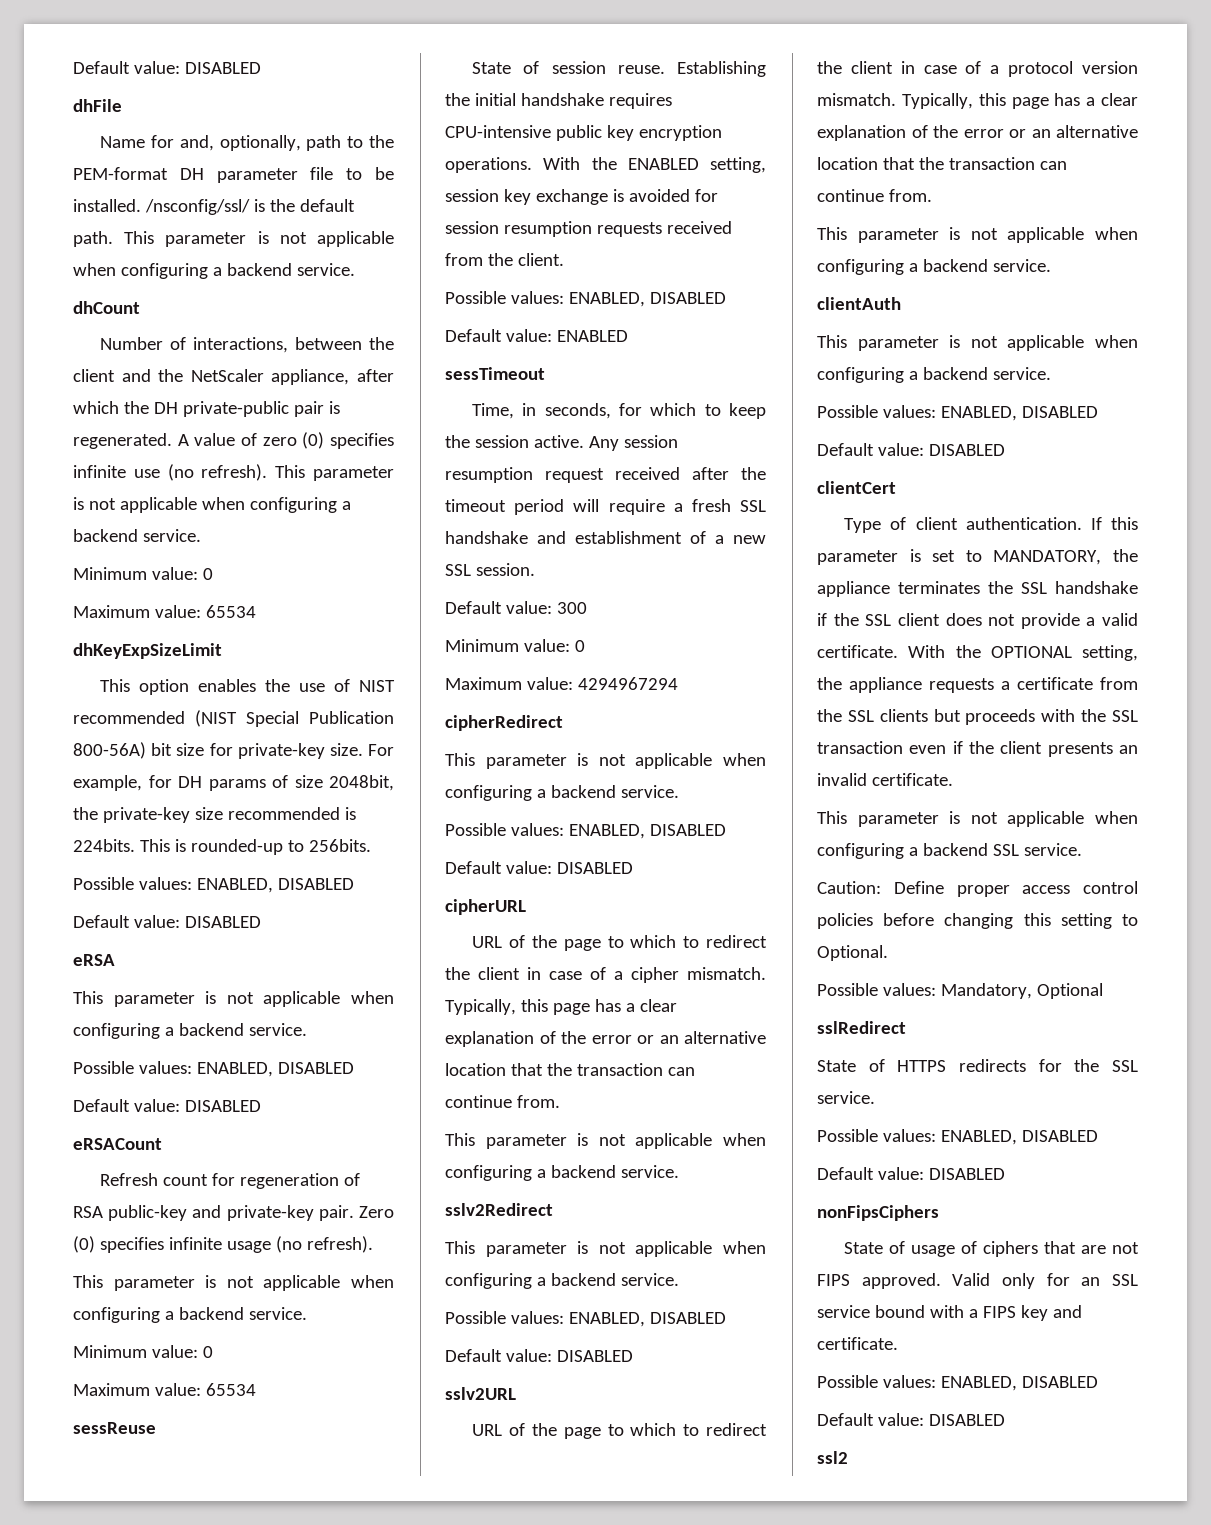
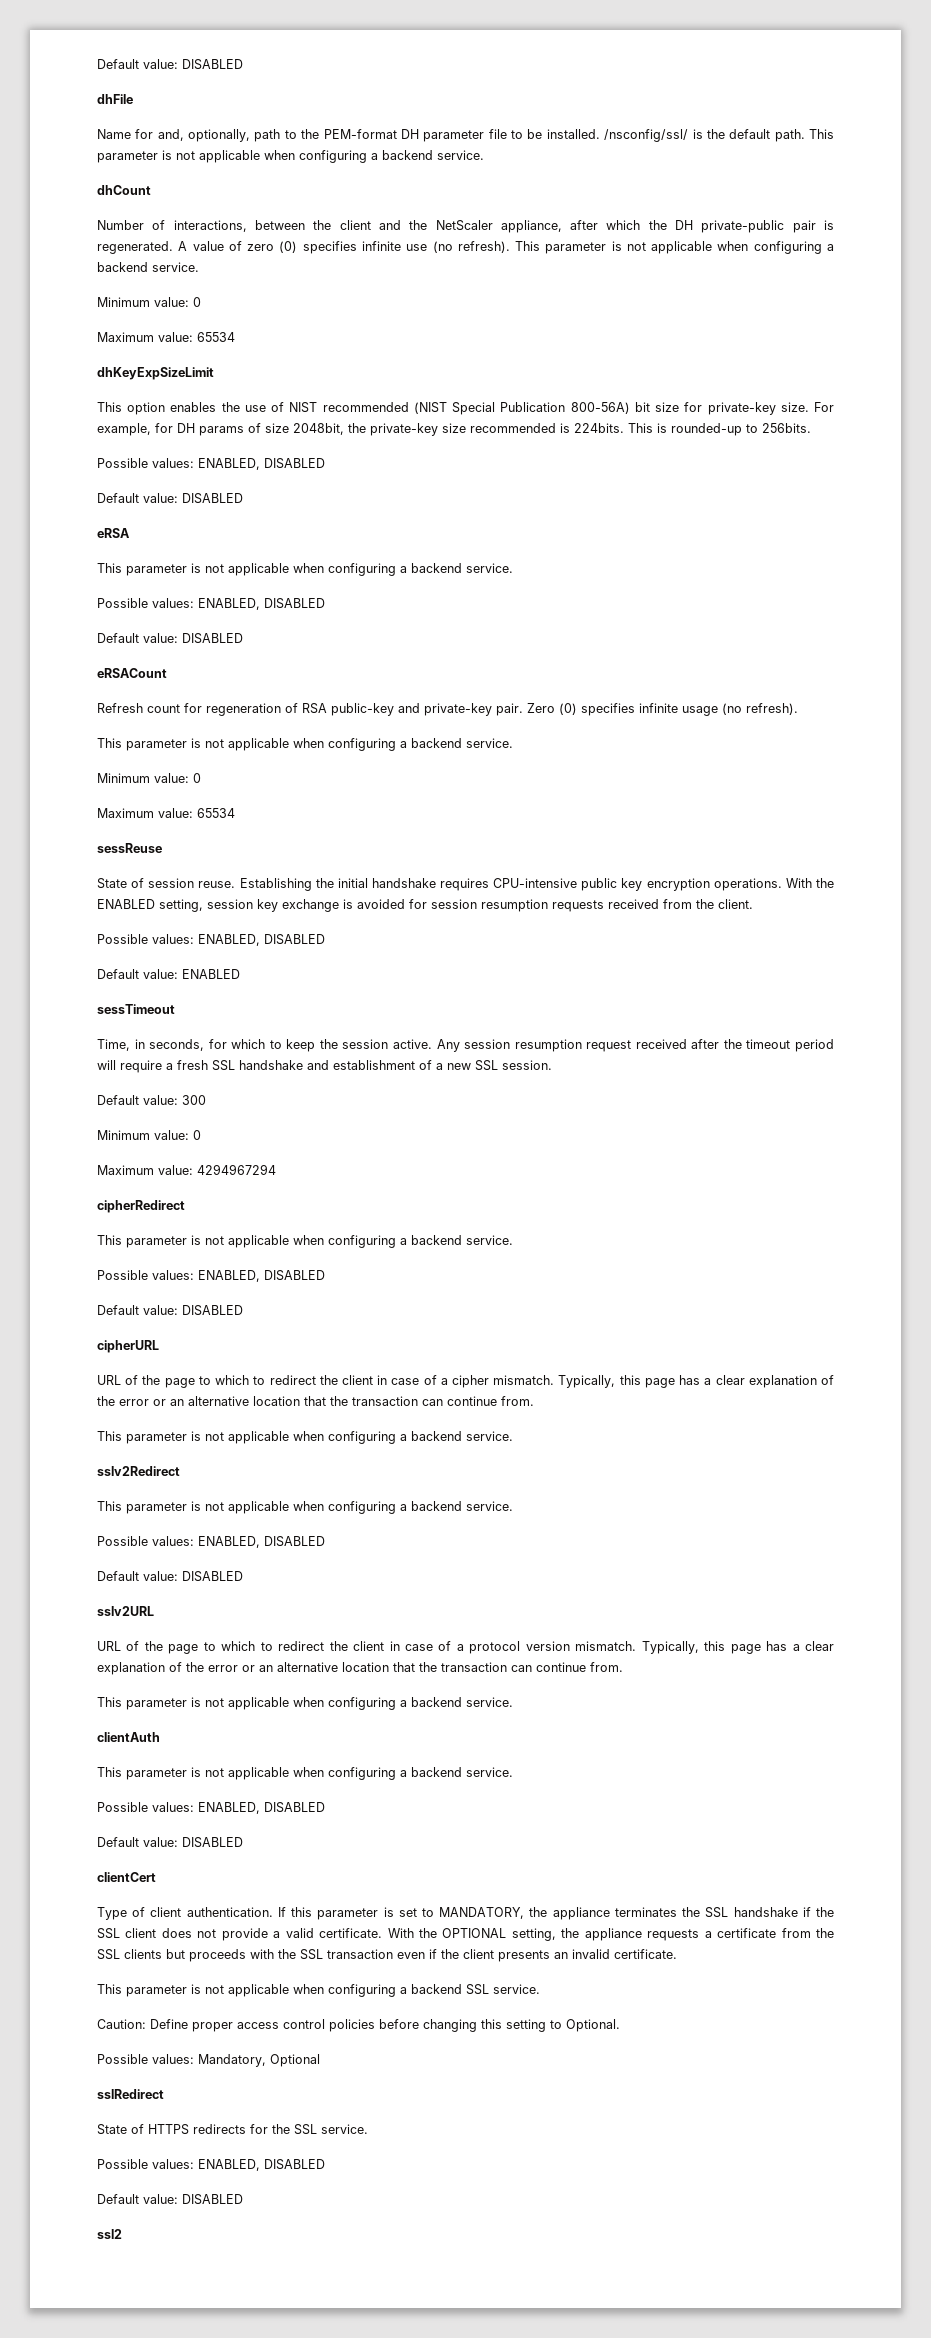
[817,1205,939,1221] [844,1241,1139,1257] [817,1273,1138,1289] [817,1305,1082,1321] [817,1337,898,1350] [817,1375,1098,1391] [817,1413,1005,1426] // nonFipsCiphers // State of usage of ciphers that are not FIPS approved. Valid only for an SSL service bound with a FIPS key and certificate. // Possible values: ENABLED, DISABLED // Default value: DISABLED -> (243, 2199) none

